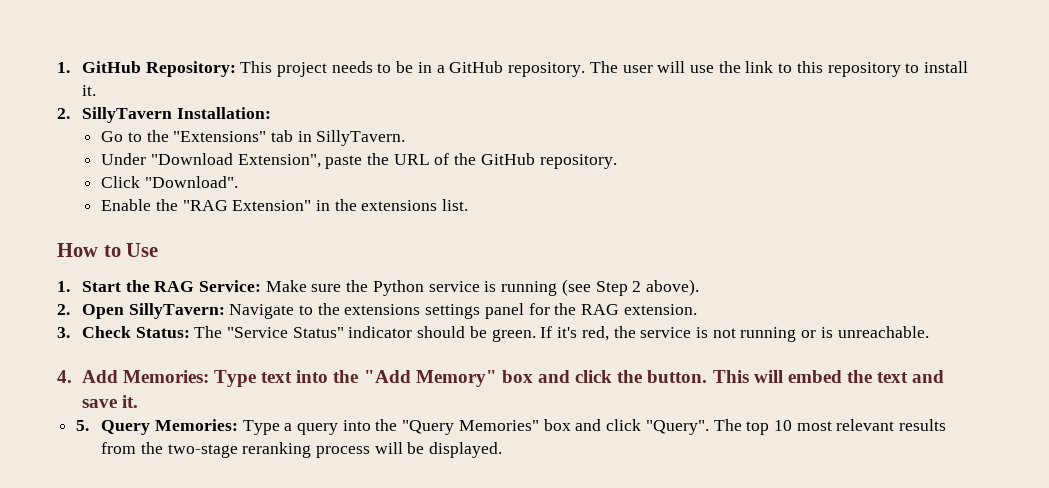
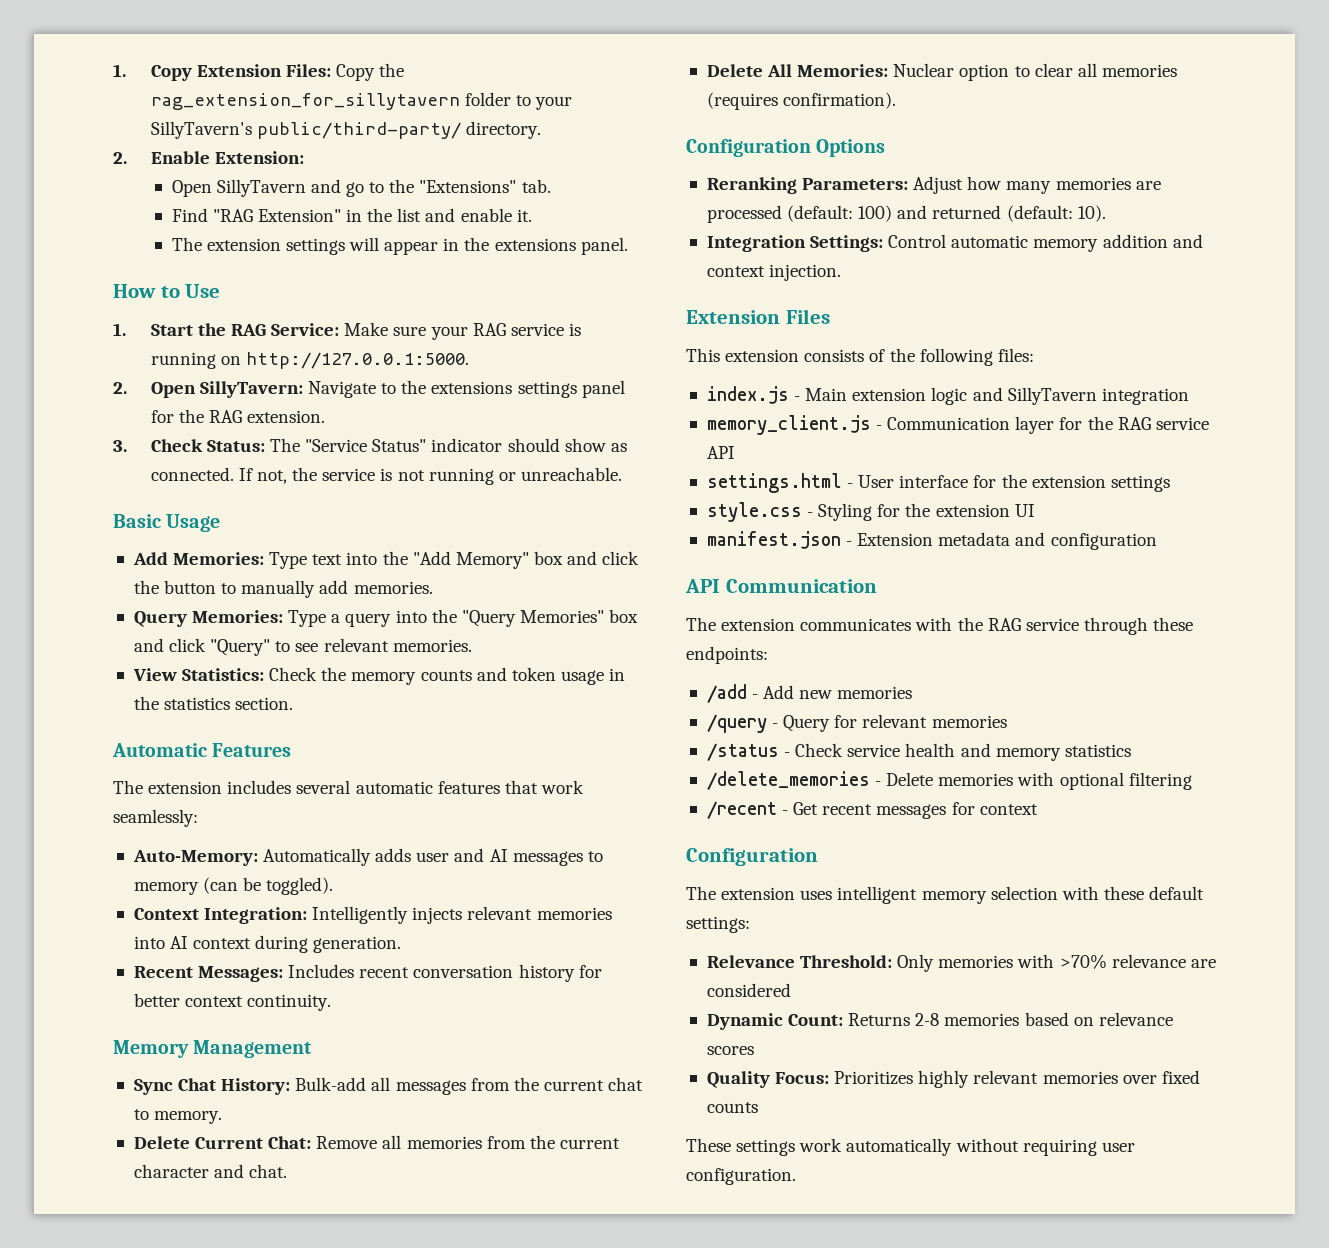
[57,61,969,77] [81,85,96,96] [57,107,271,123] [101,130,406,146] [101,153,617,169] [101,176,238,188] [101,199,469,211] 1. GitHub Repository: This project needs to be in a GitHub repository. The user will use the link to this repository to install it. // 2. SillyTavern Installation: // Go to the "Extensions" tab in SillyTavern. // Under "Download Extension", paste the URL of the GitHub repository. // Click "Download". // Enable the "RAG Extension" in the extensions list. -> [113,63,405,81] [150,92,573,110] [150,121,542,139] [113,151,304,164] [171,179,551,197] [171,208,532,222] [171,237,628,255] 1. Copy Extension Files: Copy the rag_extension_for_sillytavern folder to your SillyTavern's public/third-party/ directory. // 2. Enable Extension: // Open SillyTavern and go to the "Extensions" tab. // Find "RAG Extension" in the list and enable it. // The extension settings will appear in the extensions panel.
[346,280,424,296] the Python -> [430,323,506,340] your RAG
[561,279,699,296] (see Step 2 above). -> [220,352,470,369] on http://127.0.0.1:5000.
[469,326,609,342] be green. If it's red, -> [564,438,627,452] [150,467,288,484] show as connected. If not,
[820,327,833,338] is -> (516, 476) none
[57,370,72,383] 4. -> [113,514,221,532] Basic Usage //
[647,370,945,383] [81,395,138,408] [76,420,90,431] button. This will embed the text and save it. // 5. -> [164,580,433,598] button to manually add memories. //
[645,419,947,435] [101,442,503,458] "Query". The top 10 most relevant results from the two-stage reranking process will be displayed. -> [210,638,472,656] [132,667,626,685] [133,696,294,710] [112,743,292,757] [113,780,584,794] [113,809,198,827] [132,848,603,866] [133,877,334,895] [133,906,612,924] [133,935,402,953] [133,964,602,982] [133,993,332,1011] [113,1040,313,1058] [133,1077,644,1095] [133,1109,223,1124] [133,1135,620,1149] [133,1164,288,1178] [706,63,1177,81] [706,92,897,110] [686,139,886,157] [706,176,1161,194] [706,205,1106,223] [706,234,1203,252] [706,264,842,281] [686,309,830,324] [686,348,1034,366] [706,386,1189,405] [706,415,1209,435] [706,446,735,459] [706,473,1170,493] [706,502,1035,522] [706,531,1157,550] [685,579,877,593] [686,617,1194,635] [686,646,768,664] [706,684,913,703] [706,714,1007,733] [706,743,1131,761] [706,771,1192,790] [706,801,1038,819] [686,848,818,866] [686,886,1205,904] [686,916,750,933] [706,954,1216,972] [706,983,791,997] [706,1012,1173,1030] [706,1046,754,1055] [706,1070,1200,1088] [706,1102,758,1113] [686,1138,1135,1156] [686,1168,796,1185] "Query" to see relevant memories. // View Statistics: Check the memory counts and token usage in the statistics section. // Automatic Features // The extension includes several automatic features that work seamlessly: // Auto-Memory: Automatically adds user and AI messages to memory (can be toggled). // Context Integration: Intelligently injects relevant memories into AI context during generation. // Recent Messages: Includes recent conversation history for better context continuity. // Memory Management // Sync Chat History: Bulk-add all messages from the current chat to memory. // Delete Current Chat: Remove all memories from the current character and chat. // Delete All Memories: Nuclear option to clear all memories (requires confirmation). // Configuration Options // Reranking Parameters: Adjust how many memories are processed (default: 100) and returned (default: 10). // Integration Settings: Control automatic memory addition and context injection. // Extension Files // This extension consists of the following files: // index.js - Main extension logic and SillyTavern integration // memory_client.js - Communication layer for the RAG service API // settings.html - User interface for the extension settings // style.css - Styling for the extension UI // manifest.json - Extension metadata and configuration // API Communication // The extension communicates with the RAG service through these endpoints: // /add - Add new memories // /query - Query for relevant memories // /status - Check service health and memory statistics // /delete_memories - Delete memories with optional filtering // /recent - Get recent messages for context // Configuration // The extension uses intelligent memory selection with these default settings: // Relevance Threshold: Only memories with >70% relevance are considered // Dynamic Count: Returns 2-8 memories based on relevance scores // Quality Focus: Prioritizes highly relevant memories over fixed counts // These settings work automatically without requiring user configuration.

